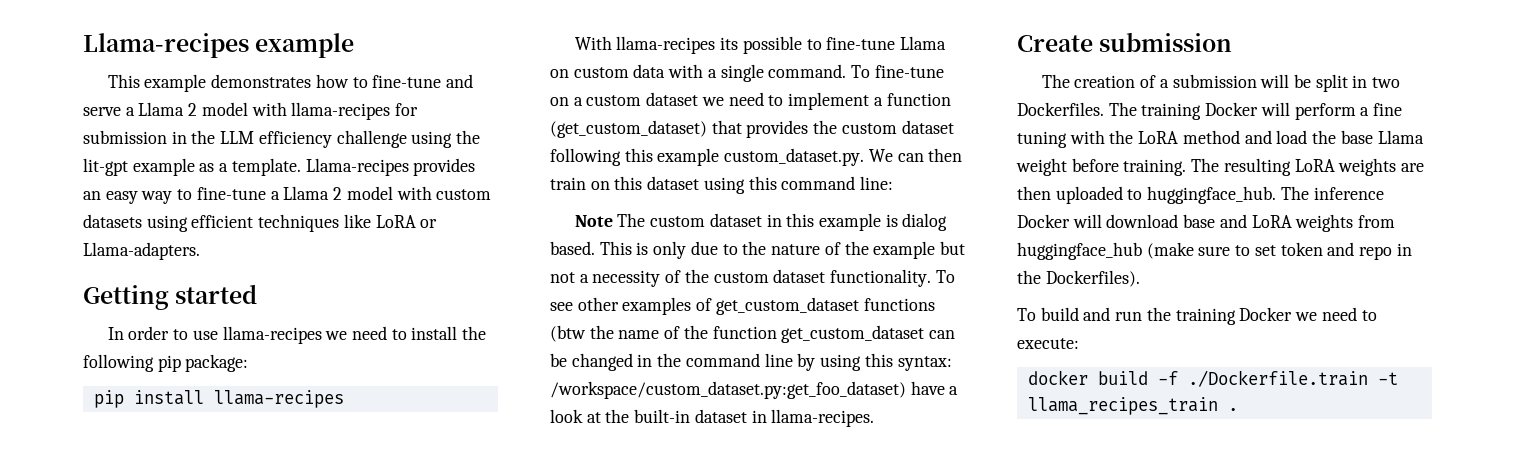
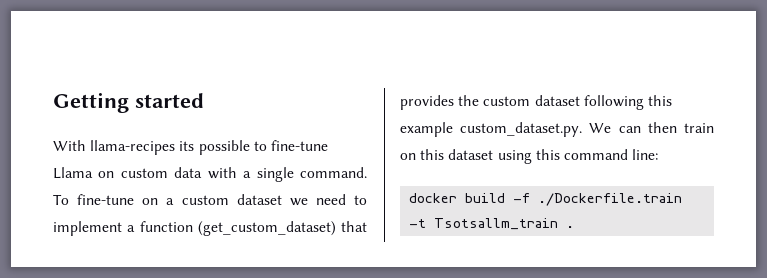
[83,33,355,58] [107,74,474,92] [83,102,419,120] [83,130,481,148] [83,158,476,176] [83,186,492,204] [83,214,438,232] [83,242,200,260] [83,284,258,310] [107,326,487,344] [83,354,249,372] [93,390,344,408] Llama-recipes example // This example demonstrates how to fine-tune and serve a Llama 2 model with llama-recipes for submission in the LLM efficiency challenge using the lit-gpt example as a template. Llama-recipes provides an easy way to fine-tune a Llama 2 model with custom datasets using efficient techniques like LoRA or Llama-adapters. // Getting started // In order to use llama-recipes we need to install the following pip package: // pip install llama-recipes -> [53,92,204,113] Getting started
[574,213,948,231] [550,241,965,259] [550,269,955,287] [550,297,935,315] [550,325,956,343] [550,353,952,371] [550,381,959,399] [550,409,875,427] [1017,32,1233,52] [1041,74,1401,92] [1017,102,1403,120] [1017,130,1424,148] [1016,158,1425,176] [1017,186,1384,204] [1017,214,1396,232] [1017,242,1412,260] [1017,270,1140,287] [1017,307,1377,325] [1017,338,1079,349] // Note The custom dataset in this example is dialog based. This is only due to the nature of the example but not a necessity of the custom dataset functionality. To see other examples of get_custom_dataset functions (btw the name of the function get_custom_dataset can be changed in the command line by using this syntax: /workspace/custom_dataset.py:get_foo_dataset) have a look at the built-in dataset in llama-recipes. // Create submission // The creation of a submission will be split in two Dockerfiles. The training Docker will perform a fine tuning with the LoRA method and load the base Llama weight before training. The resulting LoRA weights are then uploaded to huggingface_hub. The inference Docker will download base and LoRA weights from huggingface_hub (make sure to set token and repo in the Dockerfiles). // To build and run the training Docker we need to execute: -> (659, 154) none
[1027,397,1218,415] llama_recipes_train -> [434,218,559,230] Tsotsallm_train

